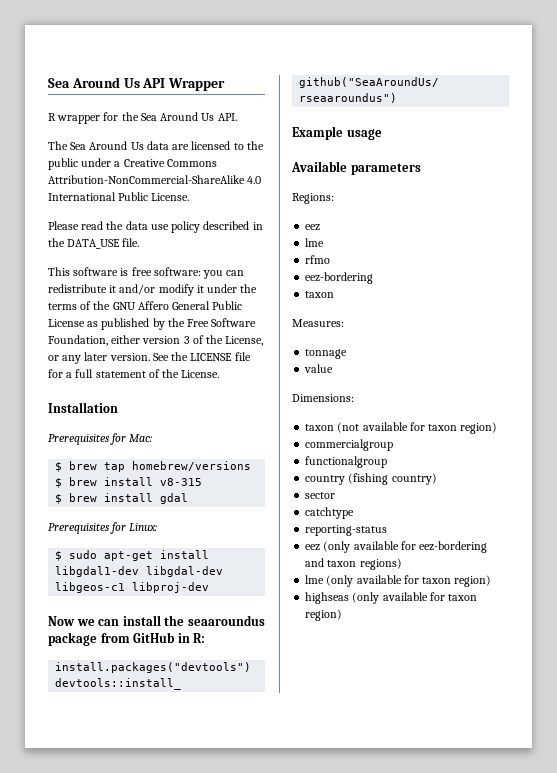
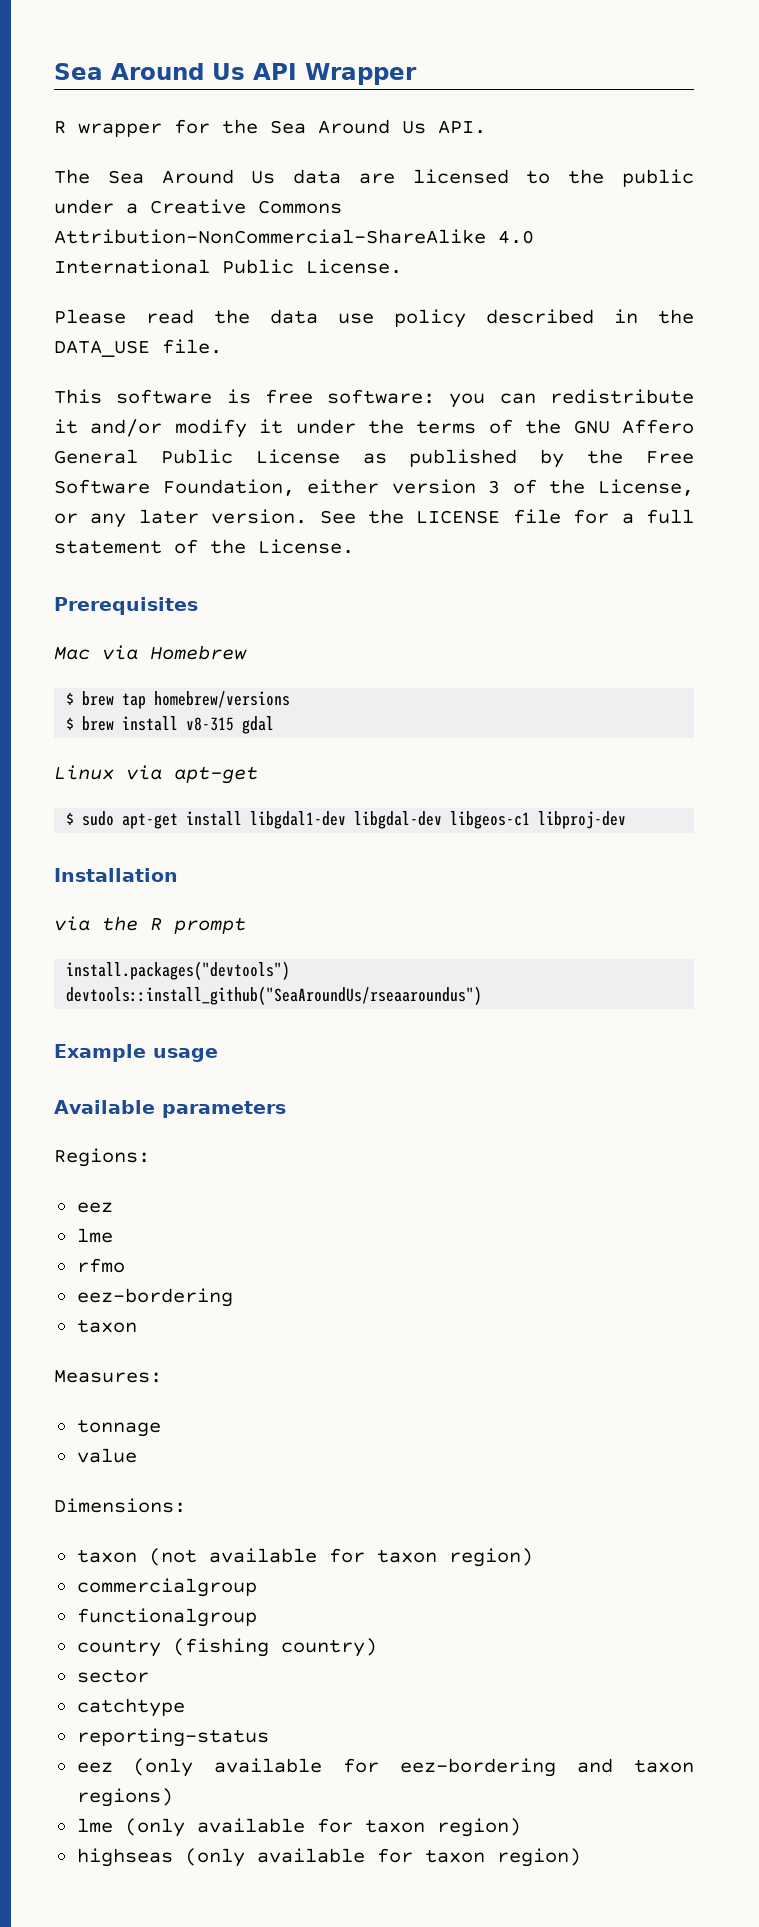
[48,402,118,413] [48,433,153,445] Installation // Prerequisites for Mac: -> [54,597,198,615] [54,645,247,660] Prerequisites // Mac via Homebrew
[55,493,189,504] [48,522,158,534] // $ brew install gdal // Prerequisites for Linux: -> [242,716,275,734] [54,765,258,784] gdal // Linux via apt-get
[48,615,265,626] [48,632,206,646] Now we can install the seaaroundus package from GitHub in R: -> [54,868,178,882] [54,916,246,934] Installation // via the R prompt

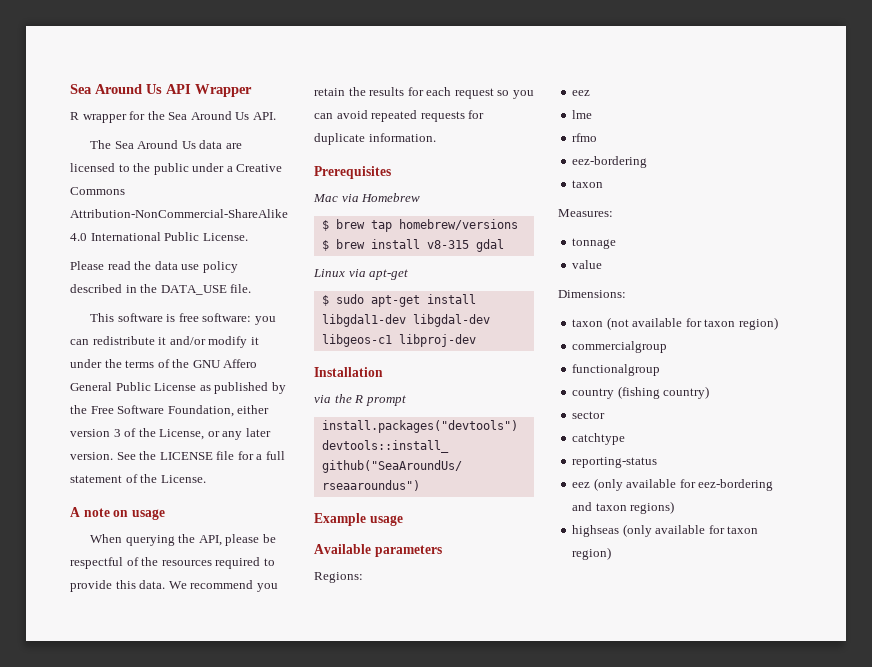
(354, 546) none -> [70,507,165,520] [90,534,276,546] [70,557,275,569] [70,580,278,592] [314,87,534,99] [314,110,485,122] [314,133,436,145] // A note on usage // When querying the API, please be respectful of the resources required to provide this data. We recommend you retain the results for each request so you can avoid repeated requests for duplicate information.
[76,1818,521,1837] // lme (only available for taxon region) -> (675, 507) none

